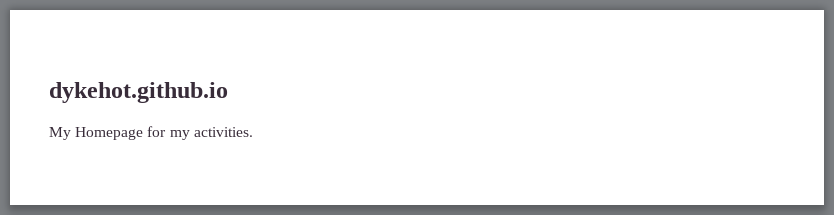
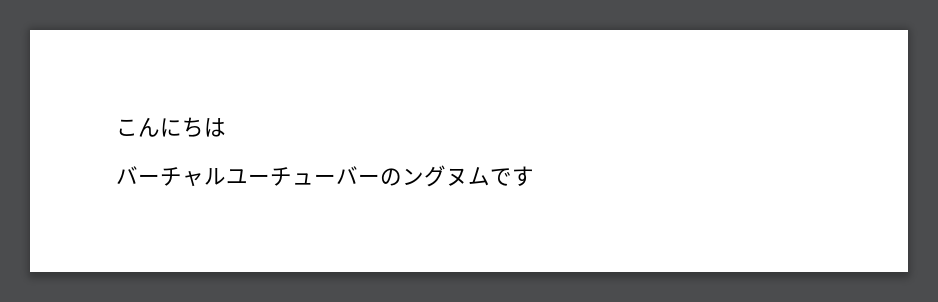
[49,82,228,103] [49,126,253,140] dykehot.github.io // My Homepage for my activities. -> [116,117,226,138] [116,165,534,187] こんにちは // バーチャルユーチューバーのングヌムです

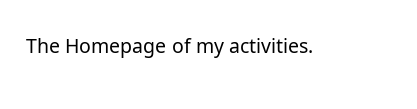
[116,117,226,138] [116,165,534,187] こんにちは // バーチャルユーチューバーのングヌムです -> [26,38,314,58] The Homepage of my activities.

